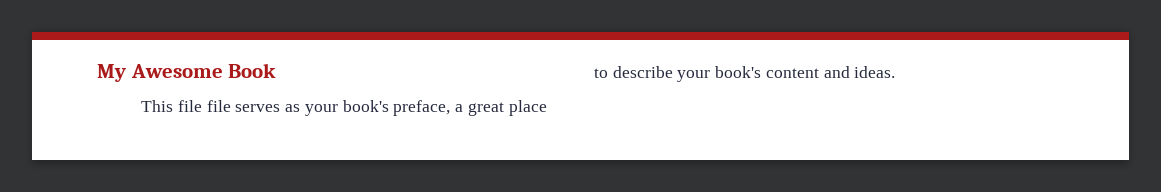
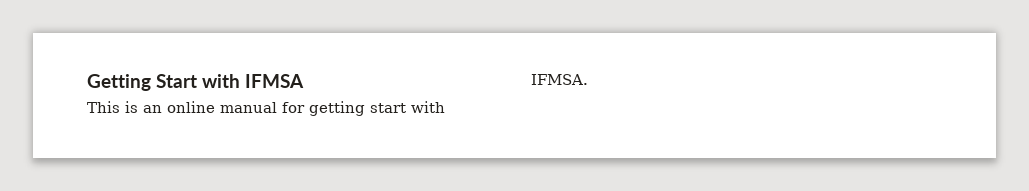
[97,63,277,82] [141,100,547,116] [594,66,896,82] My Awesome Book // This file file serves as your book's preface, a great place to describe your book's content and ideas. -> [87,74,305,91] [87,101,445,116] [531,74,588,85] Getting Start with IFMSA // This is an online manual for getting start with IFMSA.

